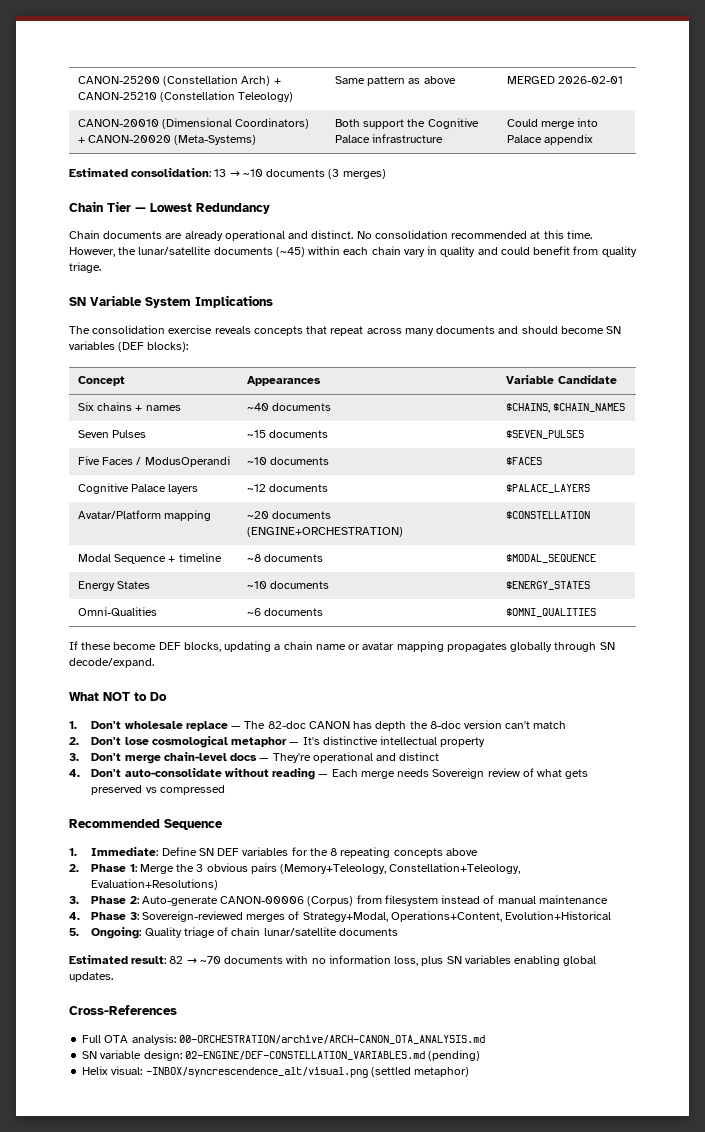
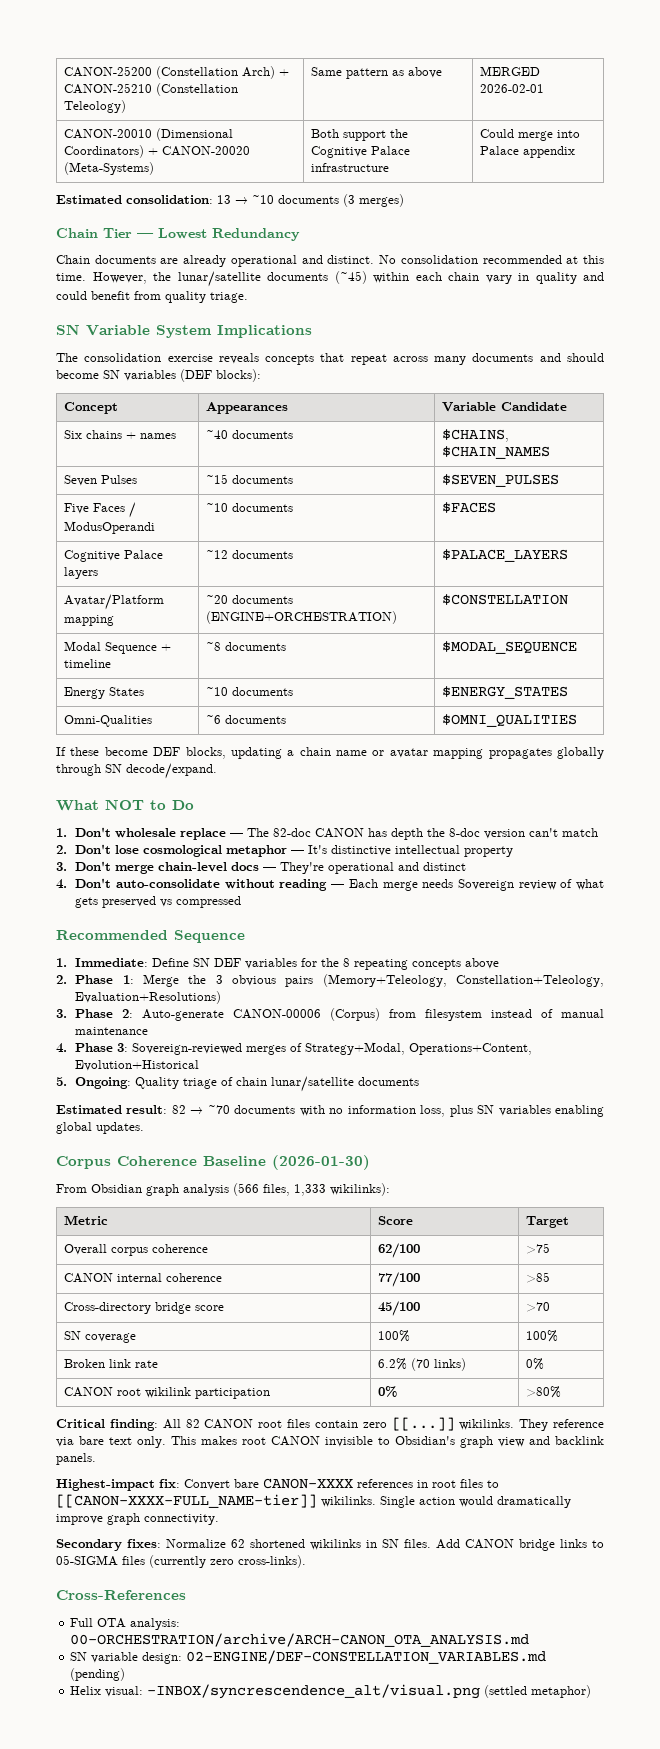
(113, 977) none -> [56,1155,370,1170] [56,1183,390,1196] [64,1215,109,1225] [378,1216,414,1225] [526,1216,570,1228] [64,1244,209,1256] [378,1243,421,1258] [526,1243,551,1254] [64,1273,223,1283] [378,1272,421,1287] [526,1272,551,1283] [64,1302,225,1314] [378,1301,421,1316] [526,1302,551,1312] [64,1331,137,1343] [378,1330,411,1342] [526,1330,559,1342] [64,1359,159,1368] [378,1358,467,1371] [526,1358,545,1370] [64,1387,271,1399] [378,1386,398,1397] [526,1386,562,1398] [56,1417,604,1431] [56,1436,604,1448] [56,1453,96,1465] [56,1478,499,1491] [56,1494,571,1508] [56,1513,219,1525] [56,1539,604,1551] [56,1555,306,1568] // Corpus Coherence Baseline (2026-01-30) // From Obsidian graph analysis (566 files, 1,333 wikilinks): // Metric | Score | Target // Overall corpus coherence | 62/100 | >75 // CANON internal coherence | 77/100 | >85 // Cross-directory bridge score | 45/100 | >70 // SN coverage | 100% | 100% // Broken link rate | 6.2% (70 links) | 0% // CANON root wikilink participation | 0% | >80% // Critical finding: All 82 CANON root files contain zero [[...]] wikilinks. They reference via bare text only. This makes root CANON invisible to Obsidian's graph view and backlink panels. // Highest-impact fix: Convert bare CANON-XXXX references in root files to [[CANON-XXXX-FULL_NAME-tier]] wikilinks. Single action would dramatically improve graph connectivity. // Secondary fixes: Normalize 62 shortened wikilinks in SN files. Add CANON bridge links to 05-SIGMA files (currently zero cross-links).

